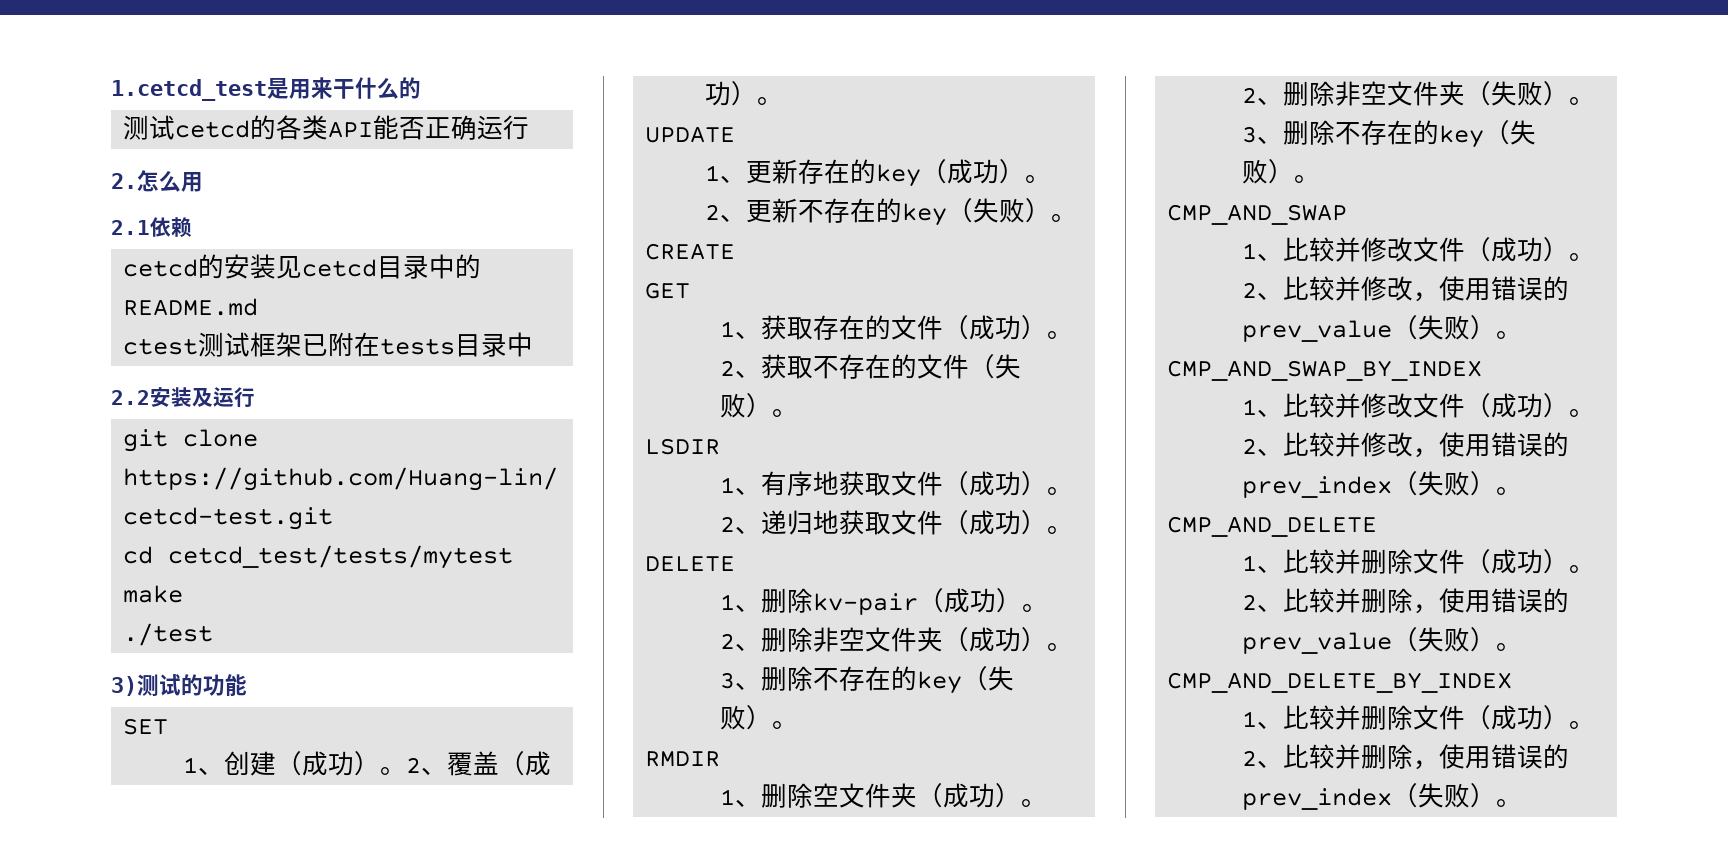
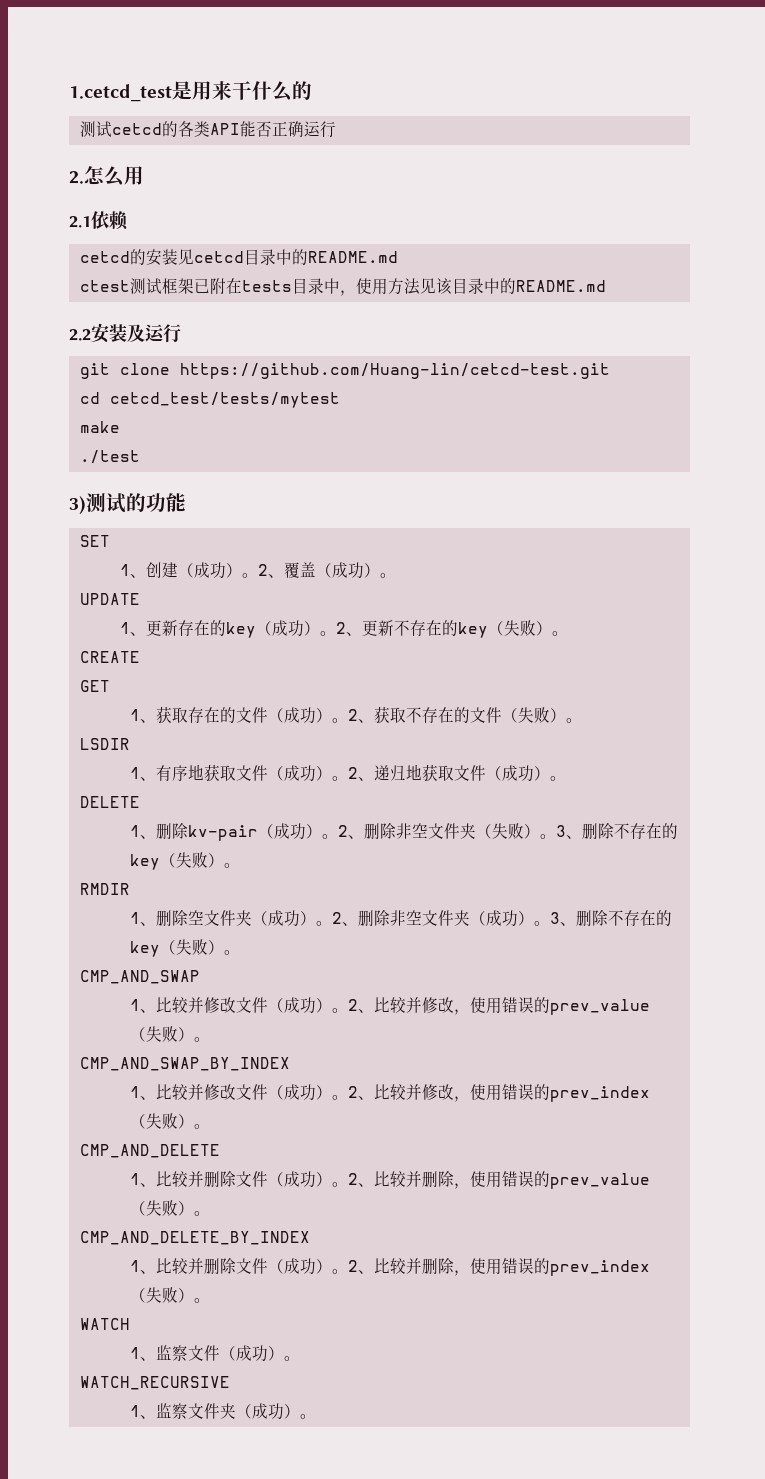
(534, 344) none -> [339,278,606,296] ，使用方法见该目录中的README.md
[969,627,1022,652] 成功 -> [491,823,524,839] 失败
[1491,81,1544,106] 失败 -> [485,910,518,927] 成功
(1523, 803) none -> [79,1318,130,1330] [129,1345,300,1362] [79,1376,230,1390] [129,1403,316,1420] // WATCH // 1、监察文件（成功）。 // WATCH_RECURSIVE // 1、监察文件夹（成功）。

